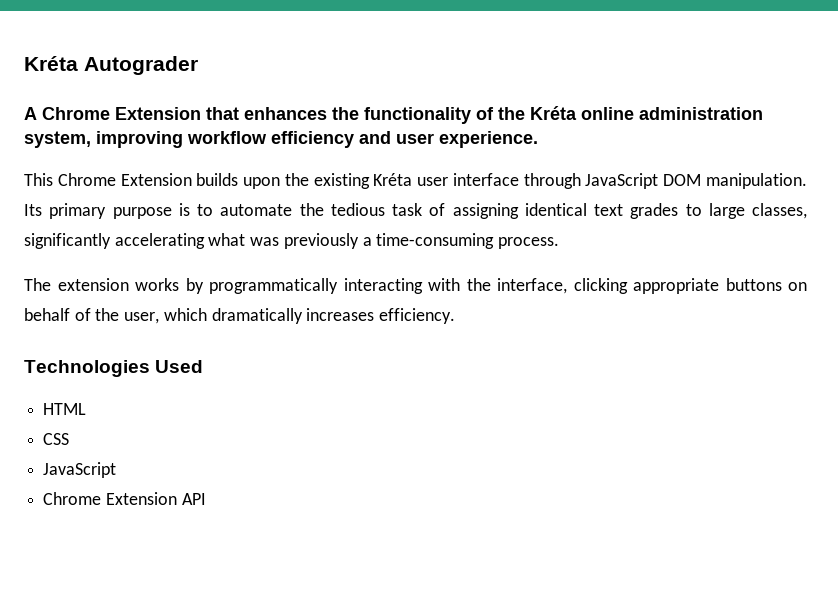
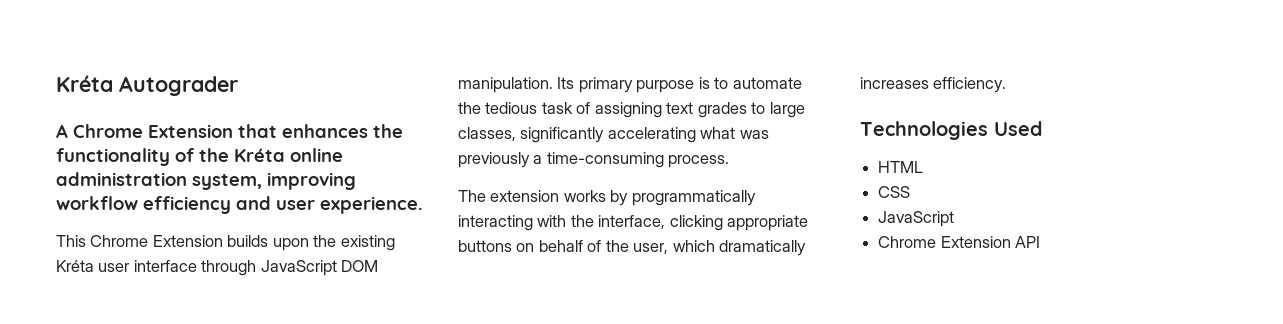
[524,203,587,216] identical -> (662, 110) none

